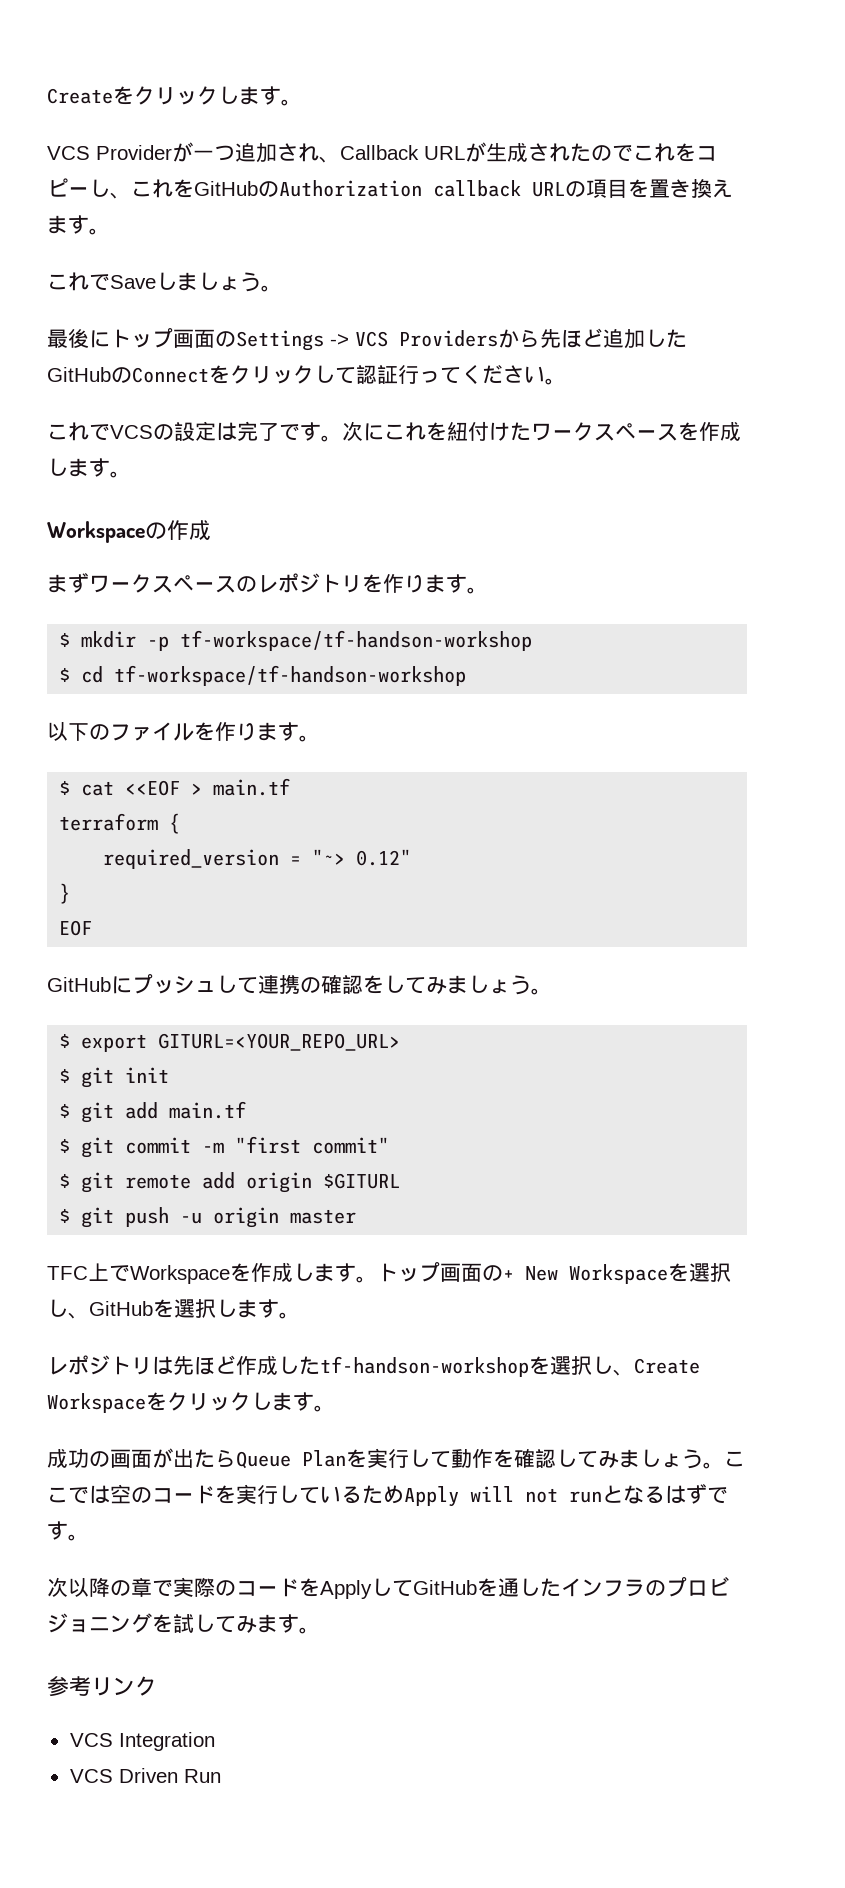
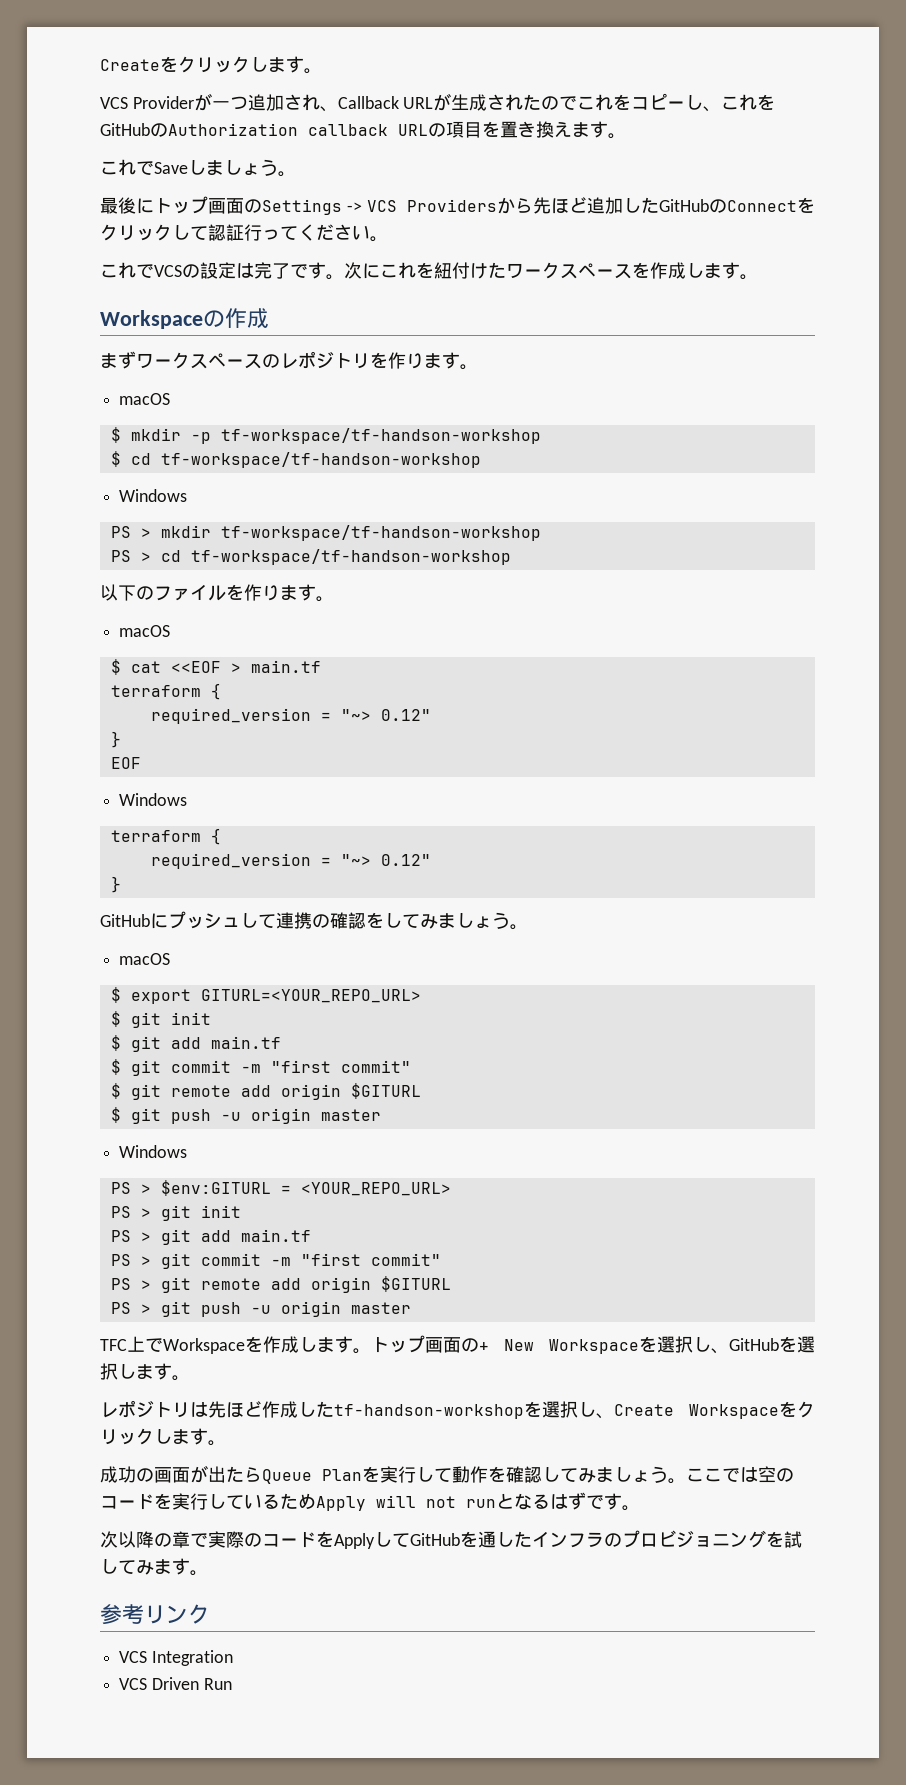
(488, 590) none -> [119,393,171,405] // macOS
(467, 675) none -> [119,489,188,502] [110,525,541,541] [110,549,511,565] // Windows // PS > mkdir tf-workspace/tf-handson-workshop // PS > cd tf-workspace/tf-handson-workshop
(320, 738) none -> [119,625,171,637] // macOS
(93, 928) none -> [119,793,188,806] [110,828,221,845] [150,853,431,869] [110,876,121,893] // Windows // terraform { // required_version = "~> 0.12" // }
(552, 991) none -> [119,953,171,965] // macOS
(357, 1216) none -> [119,1145,188,1158] [110,1180,451,1196] [110,1205,241,1221] [110,1229,311,1245] [110,1253,441,1269] [110,1276,451,1293] [110,1301,411,1317] // Windows // PS > $env:GITURL = <YOUR_REPO_URL> // PS > git init // PS > git add main.tf // PS > git commit -m "first commit" // PS > git remote add origin $GITURL // PS > git push -u origin master

